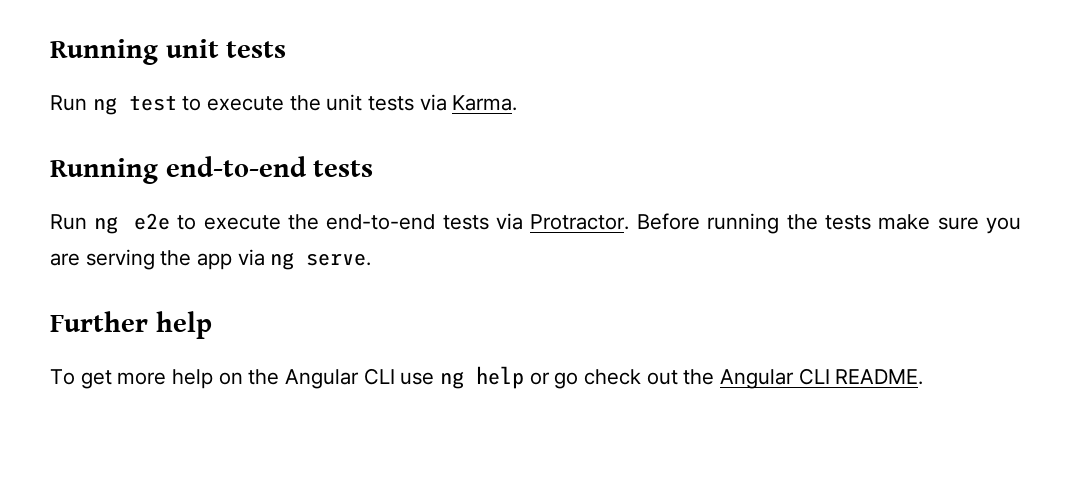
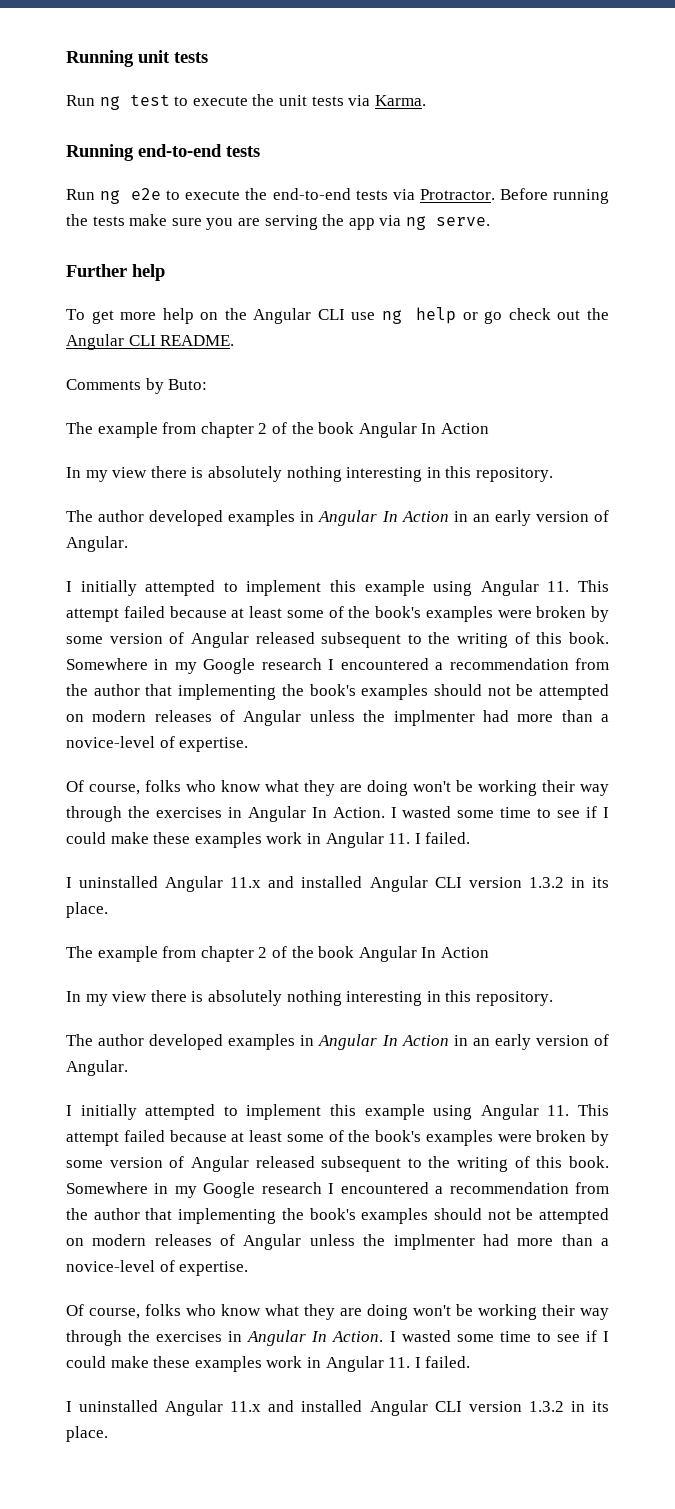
(924, 377) none -> [66,378,208,394] [66,422,489,438] [66,466,553,482] [66,510,609,526] [66,536,128,552] [66,580,610,596] [66,606,609,622] [66,632,609,648] [66,658,609,674] [66,684,609,700] [66,710,610,726] [66,736,249,752] [66,780,609,796] [66,806,610,822] [66,832,471,848] [66,876,609,892] [66,902,108,918] [66,946,489,962] [66,990,553,1006] [66,1034,609,1050] [66,1060,128,1076] [66,1104,610,1120] [66,1130,609,1146] [66,1156,609,1172] [66,1182,609,1198] [66,1208,609,1224] [66,1234,610,1250] [66,1260,249,1276] [66,1304,609,1320] [66,1330,609,1346] [66,1356,471,1372] [66,1400,609,1416] [66,1426,108,1442] // Comments by Buto: // The example from chapter 2 of the book Angular In Action // In my view there is absolutely nothing interesting in this repository. // The author developed examples in Angular In Action in an early version of Angular. // I initially attempted to implement this example using Angular 11. This attempt failed because at least some of the book's examples were broken by some version of Angular released subsequent to the writing of this book. Somewhere in my Google research I encountered a recommendation from the author that implementing the book's examples should not be attempted on modern releases of Angular unless the implmenter had more than a novice-level of expertise. // Of course, folks who know what they are doing won't be working their way through the exercises in Angular In Action. I wasted some time to see if I could make these examples work in Angular 11. I failed. // I uninstalled Angular 11.x and installed Angular CLI version 1.3.2 in its place. // The example from chapter 2 of the book Angular In Action // In my view there is absolutely nothing interesting in this repository. // The author developed examples in Angular In Action in an early version of Angular. // I initially attempted to implement this example using Angular 11. This attempt failed because at least some of the book's examples were broken by some version of Angular released subsequent to the writing of this book. Somewhere in my Google research I encountered a recommendation from the author that implementing the book's examples should not be attempted on modern releases of Angular unless the implmenter had more than a novice-level of expertise. // Of course, folks who know what they are doing won't be working their way through the exercises in Angular In Action. I wasted some time to see if I could make these examples work in Angular 11. I failed. // I uninstalled Angular 11.x and installed Angular CLI version 1.3.2 in its place.

